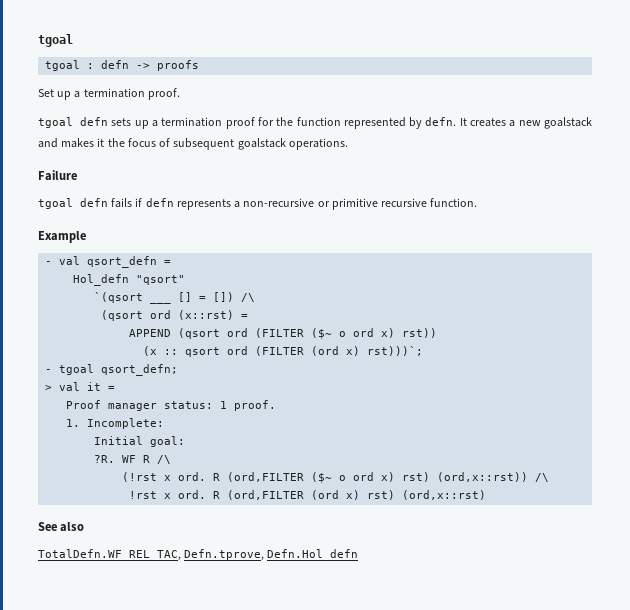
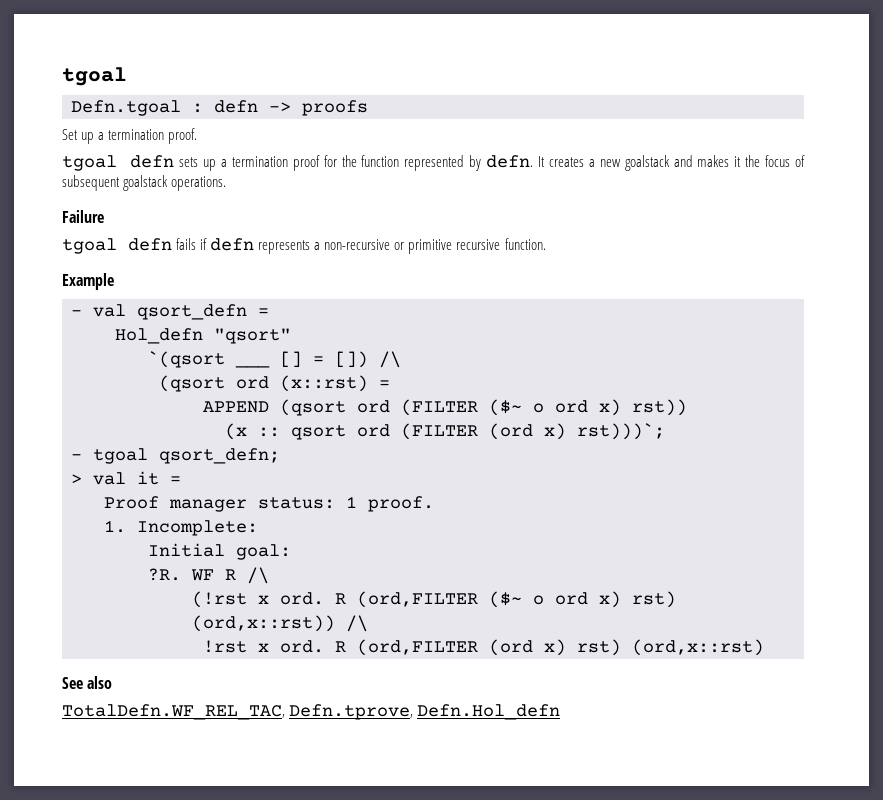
[45,60,81,71] tgoal -> [71,100,181,116] Defn.tgoal

